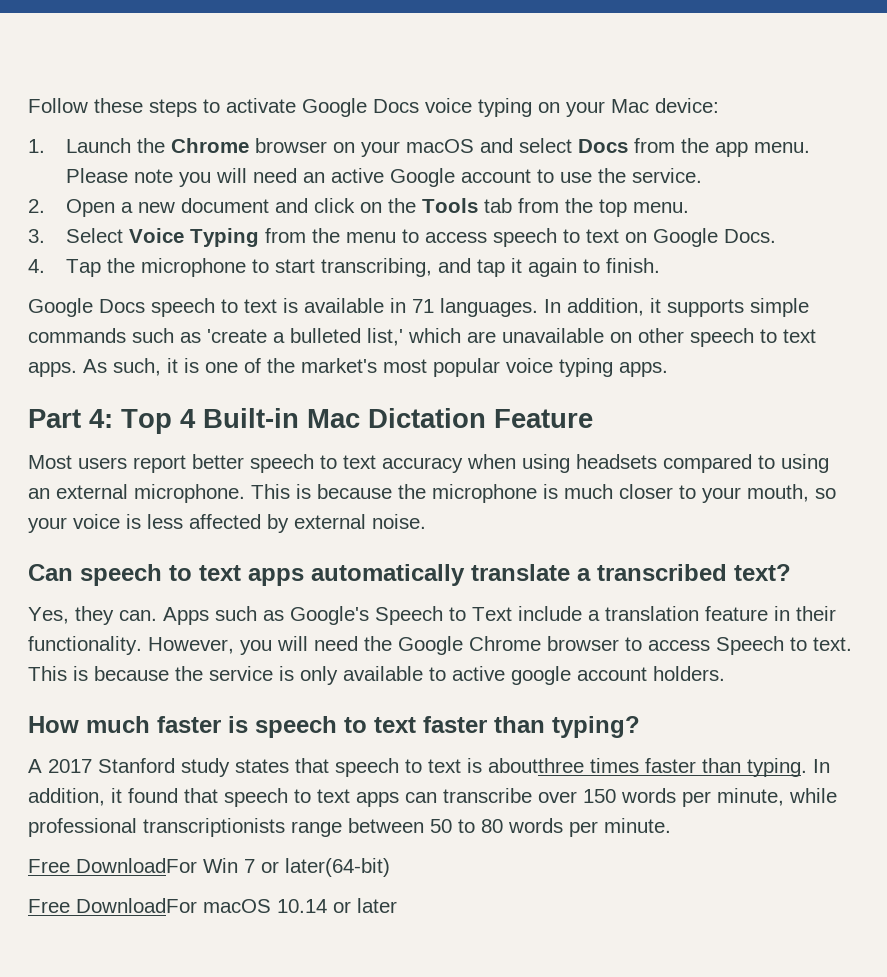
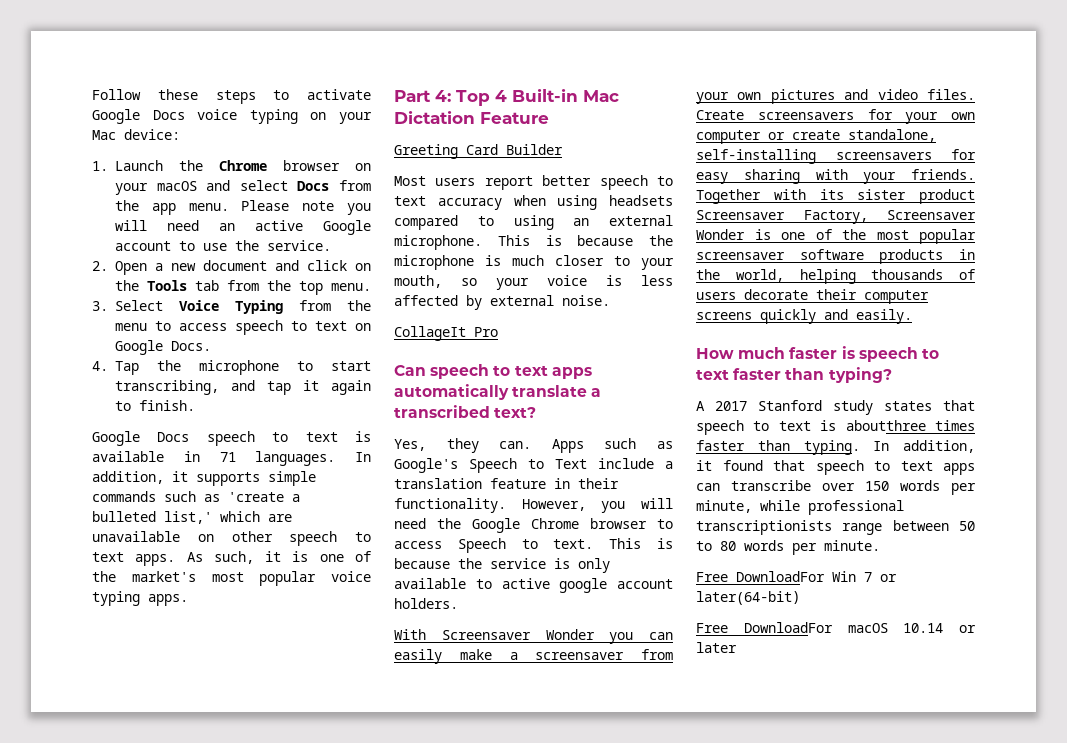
(593, 418) none -> [394,144,563,159] // Greeting Card Builder
(426, 521) none -> [394,326,498,341] // CollageIt Pro
(725, 673) none -> [394,629,673,644] [394,649,673,664] [696,89,975,104] [696,109,975,124] [696,129,936,144] [696,149,976,164] [696,169,975,184] [696,189,975,204] [696,210,976,224] [696,229,976,244] [696,249,975,264] [696,269,975,284] [696,289,929,304] [696,309,912,324] // With Screensaver Wonder you can easily make a screensaver from your own pictures and video files. Create screensavers for your own computer or create standalone, self-installing screensavers for easy sharing with your friends. Together with its sister product Screensaver Factory, Screensaver Wonder is one of the most popular screensaver software products in the world, helping thousands of users decorate their computer screens quickly and easily.

